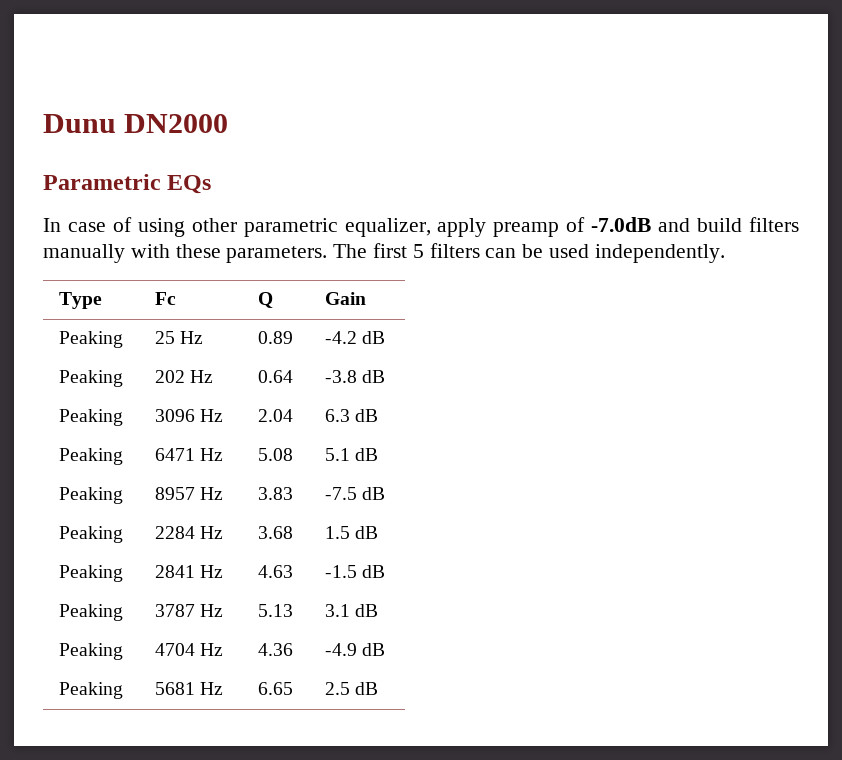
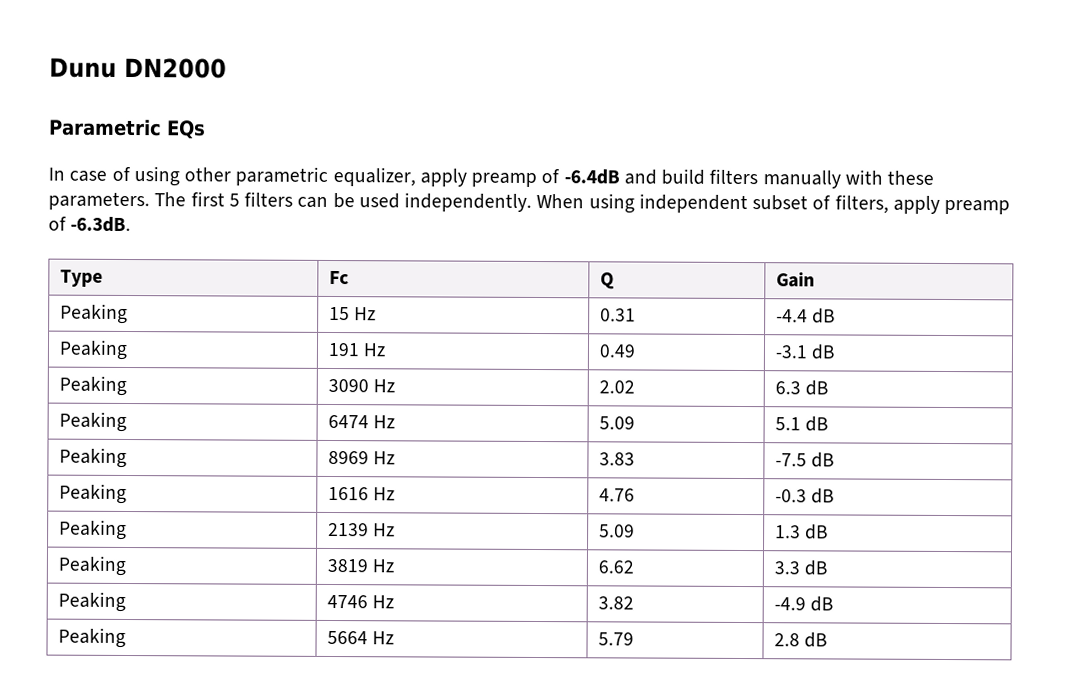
[591,217,652,232] -7.0dB -> [563,169,620,185] -6.4dB
(725, 253) none -> [536,193,1011,215] [48,216,132,233] When using independent subset of filters, apply preamp of -6.3dB.
[154,331,204,344] [257,331,293,344] [324,331,386,344] [58,370,123,387] [154,370,214,383] [257,370,293,383] [324,370,386,383] [58,409,123,426] [154,409,224,422] [257,409,293,422] 25 Hz | 0.89 | -4.2 dB // Peaking | 202 Hz | 0.64 | -3.8 dB // Peaking | 3096 Hz | 2.04 -> [329,306,377,321] [600,308,637,322] [776,308,836,324] [59,339,129,361] [328,342,387,357] [599,344,637,358] [775,344,836,360] [59,375,128,397] [328,378,396,393] [599,380,636,394] 15 Hz | 0.31 | -4.4 dB // Peaking | 191 Hz | 0.49 | -3.1 dB // Peaking | 3090 Hz | 2.02
[154,448,224,461] [257,448,293,461] 6471 Hz | 5.08 -> [328,414,396,429] [599,416,636,430] 6474 Hz | 5.09
[154,487,195,500] 8957 -> [328,450,370,465] 8969
[154,526,224,539] [257,526,293,539] [324,526,379,539] [58,565,123,582] [154,565,224,578] [257,565,293,578] [324,565,386,578] [58,604,123,621] [154,604,224,617] [257,604,293,617] [324,604,379,617] [58,643,123,660] [154,643,224,656] [257,643,293,656] 2284 Hz | 3.68 | 1.5 dB // Peaking | 2841 Hz | 4.63 | -1.5 dB // Peaking | 3787 Hz | 5.13 | 3.1 dB // Peaking | 4704 Hz | 4.36 -> [328,486,396,501] [599,488,636,502] [775,488,835,504] [59,519,128,540] [328,522,396,537] [599,524,636,538] [775,524,829,540] [58,555,127,576] [327,558,395,573] [598,560,635,574] [774,560,828,576] [58,591,127,612] [327,594,395,609] [598,596,635,610] 1616 Hz | 4.76 | -0.3 dB // Peaking | 2139 Hz | 5.09 | 1.3 dB // Peaking | 3819 Hz | 6.62 | 3.3 dB // Peaking | 4746 Hz | 3.82
[154,682,224,695] [257,682,293,695] [324,682,350,695] 5681 Hz | 6.65 | 2.5 -> [327,630,395,645] [598,632,635,646] [774,633,801,647] 5664 Hz | 5.79 | 2.8

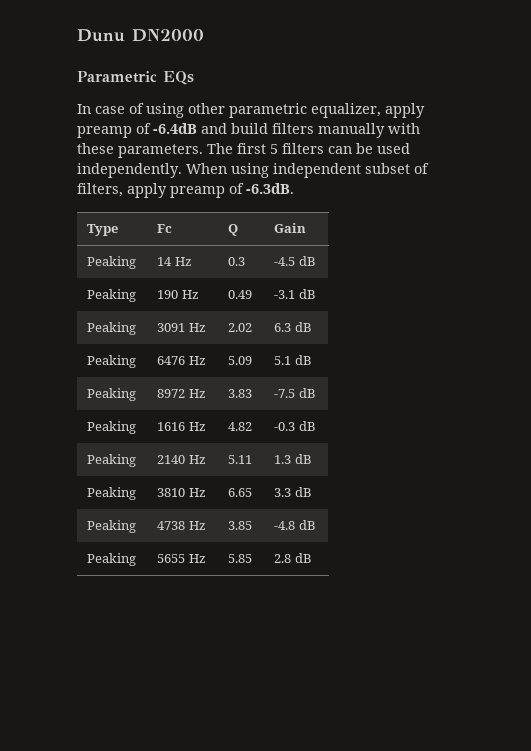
[329,306,377,321] [600,308,637,322] [776,308,836,324] [59,339,129,361] [328,342,361,357] 15 Hz | 0.31 | -4.4 dB // Peaking | 191 -> [157,257,192,266] [228,257,246,266] [274,256,316,266] [87,289,137,302] [157,290,179,299] 14 Hz | 0.3 | -4.5 dB // Peaking | 190
[328,378,370,393] 3090 -> [157,323,186,332] 3091
[328,414,370,429] 6474 -> [157,356,186,365] 6476
[328,450,370,465] 8969 -> [157,389,186,398] 8972
[599,488,636,502] 4.76 -> [228,422,253,431] 4.82
[328,522,396,537] [599,524,636,538] 2139 Hz | 5.09 -> [157,455,206,464] [228,455,253,464] 2140 Hz | 5.11
[327,558,395,573] [598,560,635,574] 3819 Hz | 6.62 -> [157,488,206,497] [228,488,253,497] 3810 Hz | 6.65
[327,594,395,609] [598,596,635,610] [774,596,834,612] [58,627,127,648] [327,630,395,645] [598,632,635,646] 4746 Hz | 3.82 | -4.9 dB // Peaking | 5664 Hz | 5.79 -> [157,521,206,530] [228,521,253,530] [274,520,316,530] [87,553,137,566] [157,554,206,563] [228,554,253,563] 4738 Hz | 3.85 | -4.8 dB // Peaking | 5655 Hz | 5.85

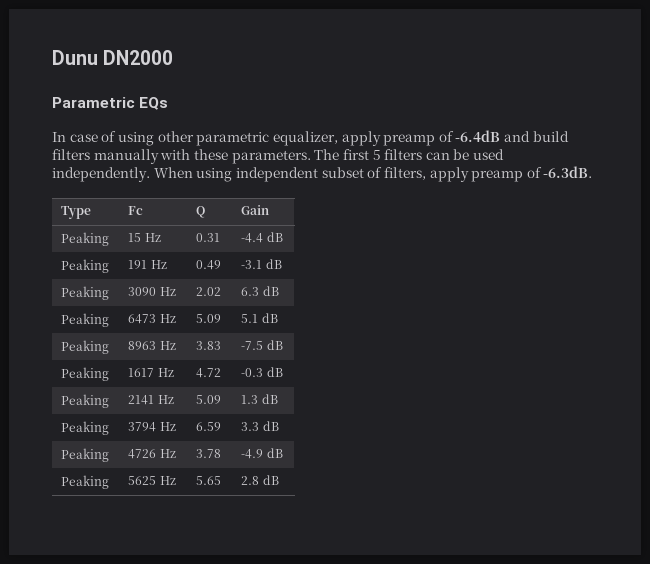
[157,257,192,266] [228,257,246,266] [274,256,316,266] [87,289,137,302] [157,290,179,299] 14 Hz | 0.3 | -4.5 dB // Peaking | 190 -> [128,233,161,242] [196,233,221,242] [241,232,283,243] [61,259,110,273] [128,260,148,269] 15 Hz | 0.31 | -4.4 dB // Peaking | 191
[157,323,186,332] 3091 -> [128,287,157,296] 3090
[157,356,186,365] 6476 -> [128,314,157,324] 6473
[157,389,186,398] 8972 -> [128,341,157,350] 8963
[157,422,206,431] [228,422,253,431] 1616 Hz | 4.82 -> [128,368,174,377] [196,368,222,378] 1617 Hz | 4.72
[157,455,206,464] [228,455,253,464] 2140 Hz | 5.11 -> [128,395,174,405] [196,395,222,404] 2141 Hz | 5.09
[157,488,206,497] [228,488,253,497] 3810 Hz | 6.65 -> [128,422,176,432] [196,422,222,431] 3794 Hz | 6.59
[157,521,206,530] [228,521,253,530] [274,520,316,530] [87,553,137,566] [157,554,206,563] [228,554,253,563] 4738 Hz | 3.85 | -4.8 dB // Peaking | 5655 Hz | 5.85 -> [128,449,176,459] [196,449,222,458] [241,448,283,459] [61,475,110,489] [128,476,176,485] [196,476,222,485] 4726 Hz | 3.78 | -4.9 dB // Peaking | 5625 Hz | 5.65

